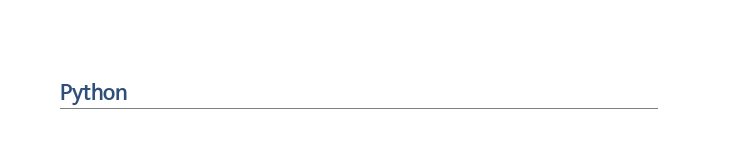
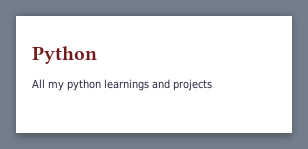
(127, 94) none -> [32,79,212,91] // All my python learnings and projects

